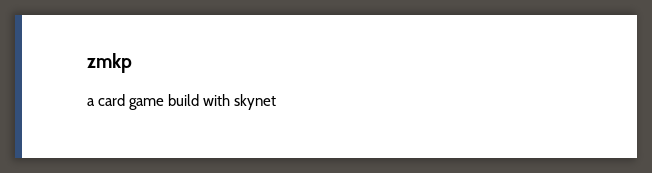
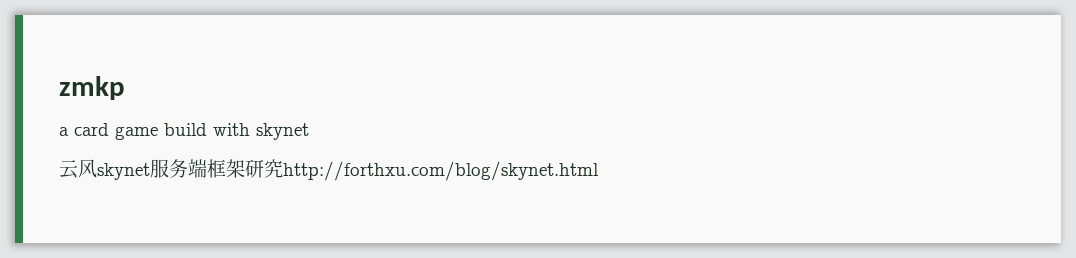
(277, 102) none -> [59,159,599,181] // 云风skynet服务端框架研究http://forthxu.com/blog/skynet.html

